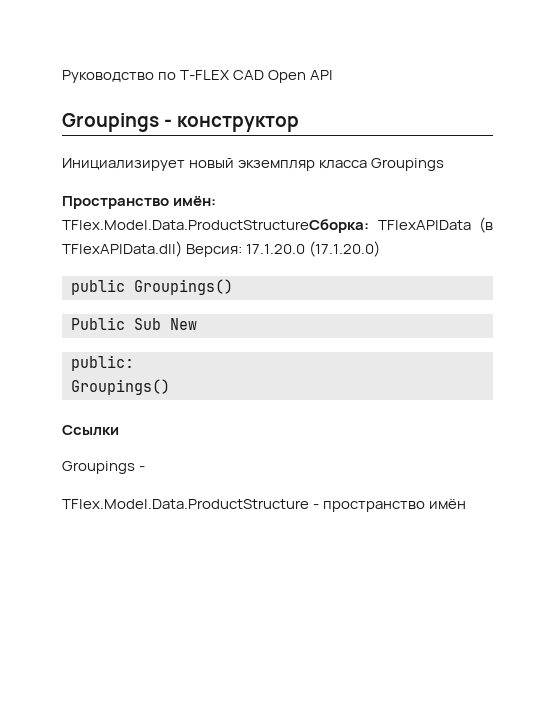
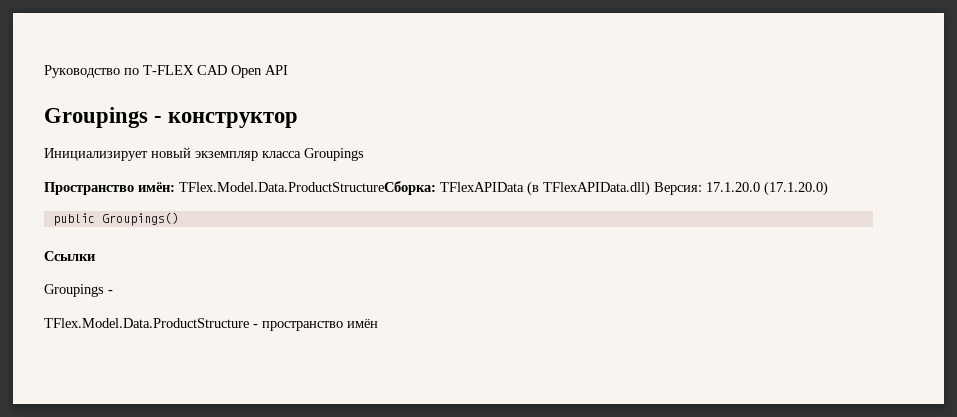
[71,317,197,330] [71,355,134,371] [71,379,170,395] // Public Sub New // public: // Groupings() -> (179, 219) none

